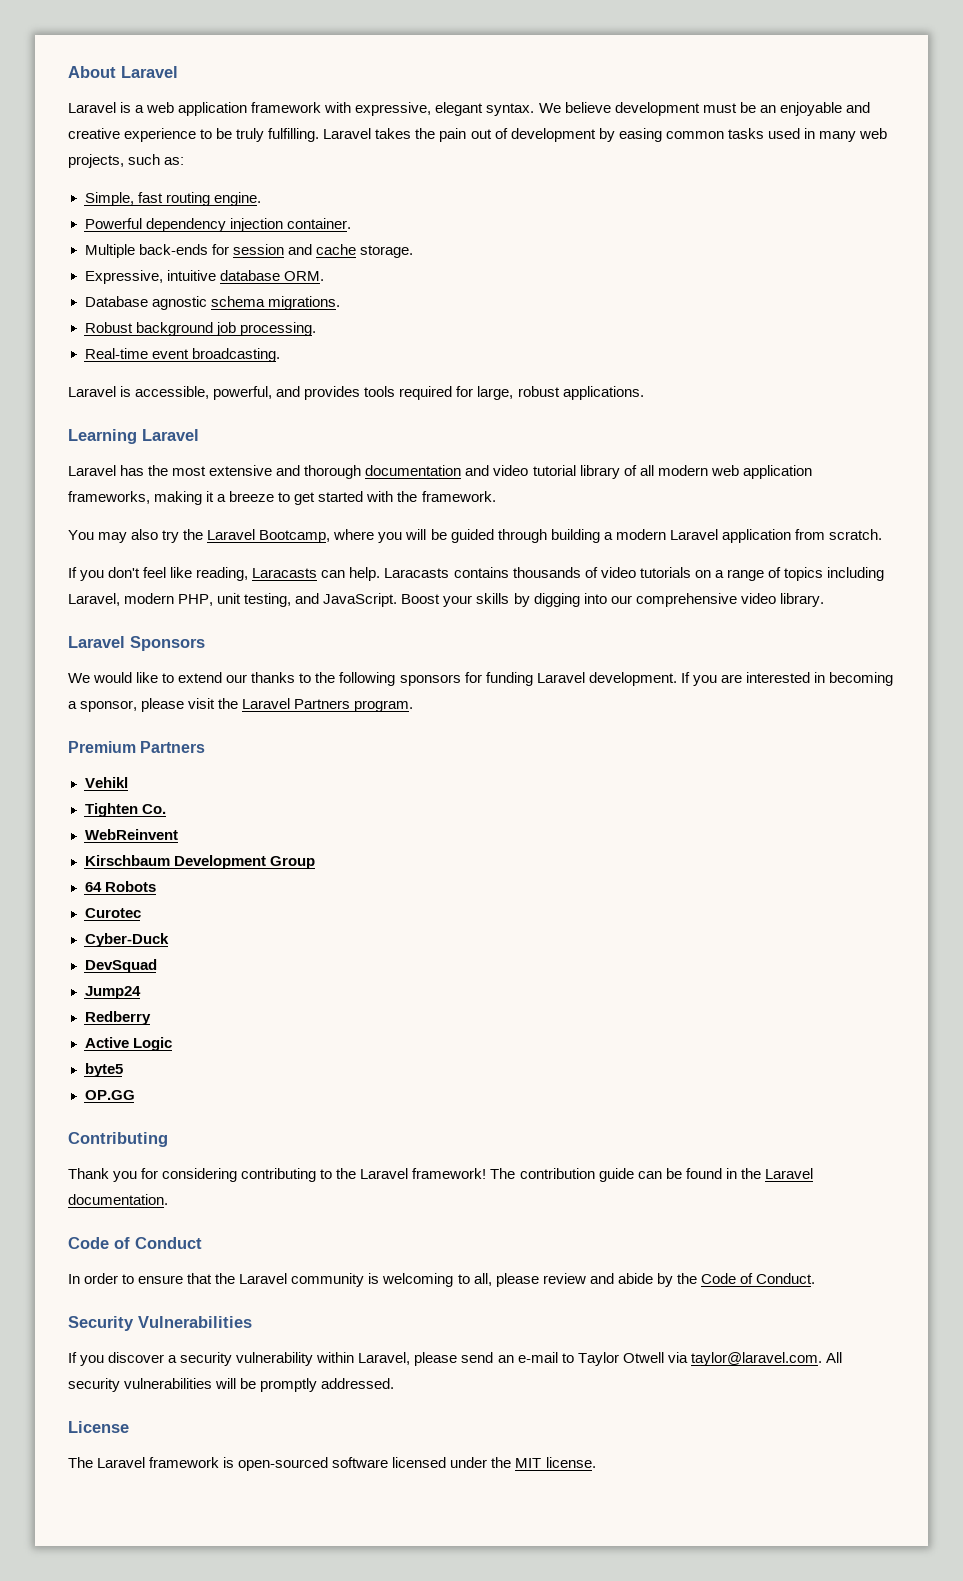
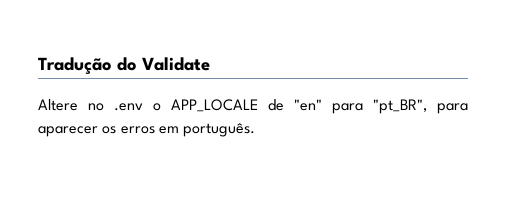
[68,66,178,78] [68,102,870,116] [68,128,887,142] [68,154,185,168] [84,192,261,206] [84,218,351,232] [84,244,413,258] [84,270,324,284] [84,296,340,310] [84,322,316,336] [84,348,280,362] [68,386,644,400] [68,429,199,444] [68,465,812,479] [68,491,496,505] [68,529,882,543] [68,567,884,581] [68,593,824,607] [68,636,205,651] [68,672,893,686] [68,698,414,712] [68,741,206,753] [84,777,128,788] [84,803,166,817] [84,829,178,840] [84,855,315,869] [84,881,156,892] [84,908,141,918] [84,933,169,947] [84,959,157,973] [84,986,141,999] [84,1011,151,1025] [84,1037,172,1051] [84,1063,123,1077] [84,1090,135,1100] [68,1132,168,1147] [68,1168,813,1182] [68,1194,168,1205] [68,1237,202,1249] [68,1273,815,1287] [68,1316,252,1331] [68,1352,842,1366] [68,1378,395,1392] [68,1421,129,1433] [68,1457,596,1471] About Laravel // Laravel is a web application framework with expressive, elegant syntax. We believe development must be an enjoyable and creative experience to be truly fulfilling. Laravel takes the pain out of development by easing common tasks used in many web projects, such as: // Simple, fast routing engine. // Powerful dependency injection container. // Multiple back-ends for session and cache storage. // Expressive, intuitive database ORM. // Database agnostic schema migrations. // Robust background job processing. // Real-time event broadcasting. // Laravel is accessible, powerful, and provides tools required for large, robust applications. // Learning Laravel // Laravel has the most extensive and thorough documentation and video tutorial library of all modern web application frameworks, making it a breeze to get started with the framework. // You may also try the Laravel Bootcamp, where you will be guided through building a modern Laravel application from scratch. // If you don't feel like reading, Laracasts can help. Laracasts contains thousands of video tutorials on a range of topics including Laravel, modern PHP, unit testing, and JavaScript. Boost your skills by digging into our comprehensive video library. // Laravel Sponsors // We would like to extend our thanks to the following sponsors for funding Laravel development. If you are interested in becoming a sponsor, please visit the Laravel Partners program. // Premium Partners // Vehikl // Tighten Co. // WebReinvent // Kirschbaum Development Group // 64 Robots // Curotec // Cyber-Duck // DevSquad // Jump24 // Redberry // Active Logic // byte5 // OP.GG // Contributing // Thank you for considering contributing to the Laravel framework! The contribution guide can be found in the Laravel documentation. // Code of Conduct // In order to ensure that the Laravel community is welcoming to all, please review and abide by the Code of Conduct. // Security Vulnerabilities // If you discover a security vulnerability within Laravel, please send an e-mail to Taylor Otwell via taylor@laravel.com. All security vulnerabilities will be promptly addressed. // License // The Laravel framework is open-sourced software licensed under the MIT license. -> [38,57,210,75] [38,99,468,114] [38,123,256,137] Tradução do Validate // Altere no .env o APP_LOCALE de "en" para "pt_BR", para aparecer os erros em português.

